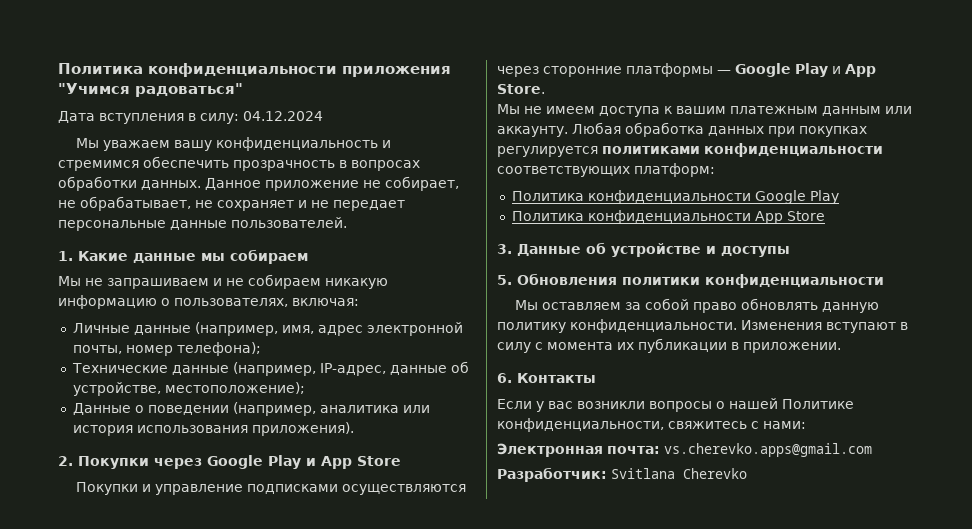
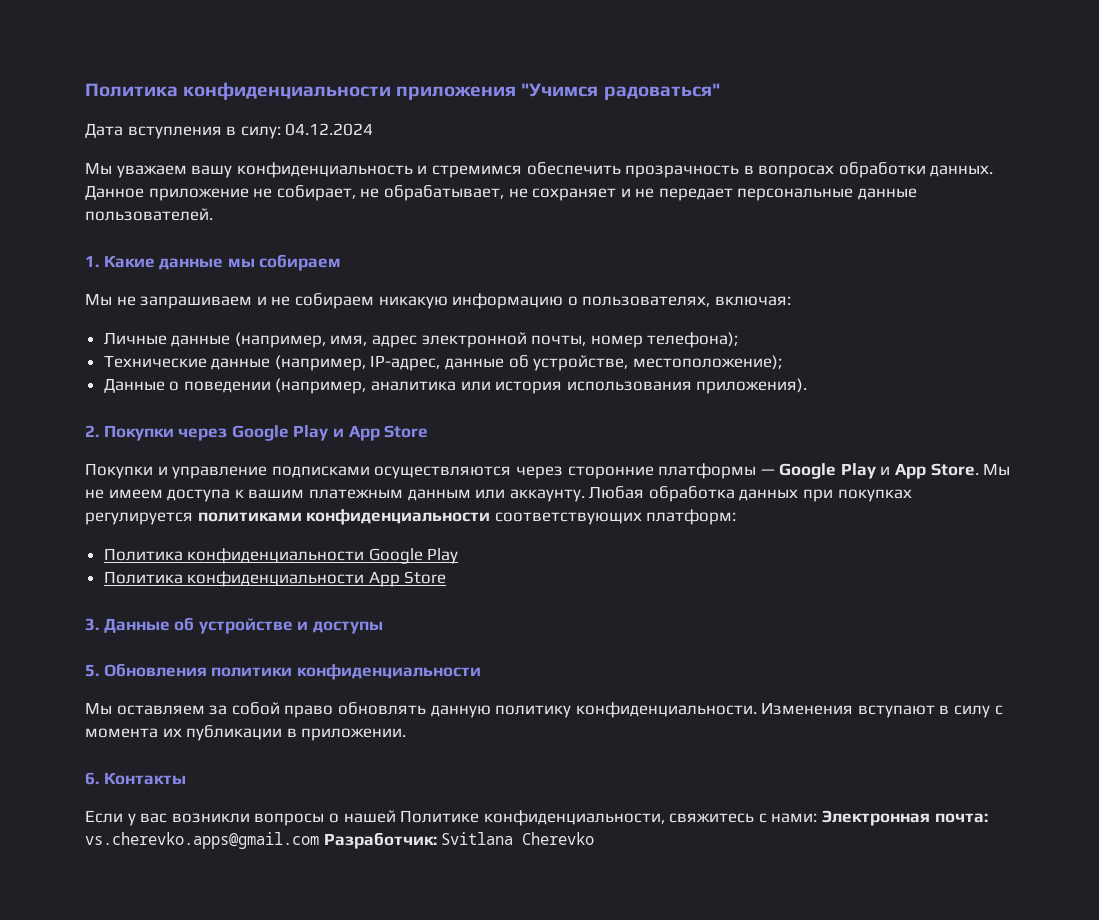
(545, 89) // -> (979, 469) none
(806, 425) // -> (818, 818) none
(872, 450) // -> (319, 840) none

